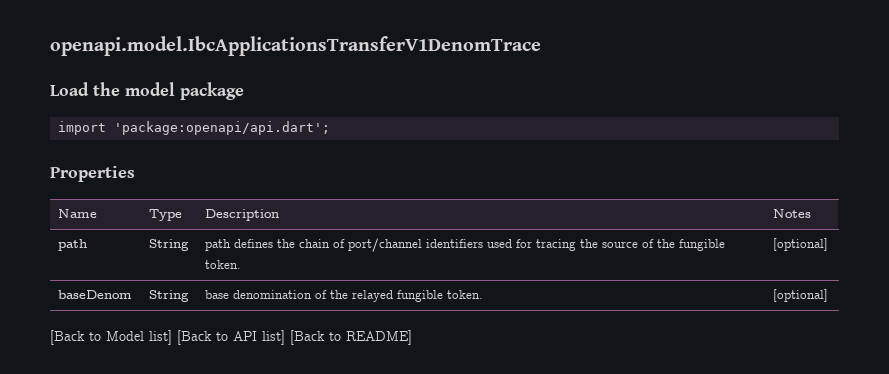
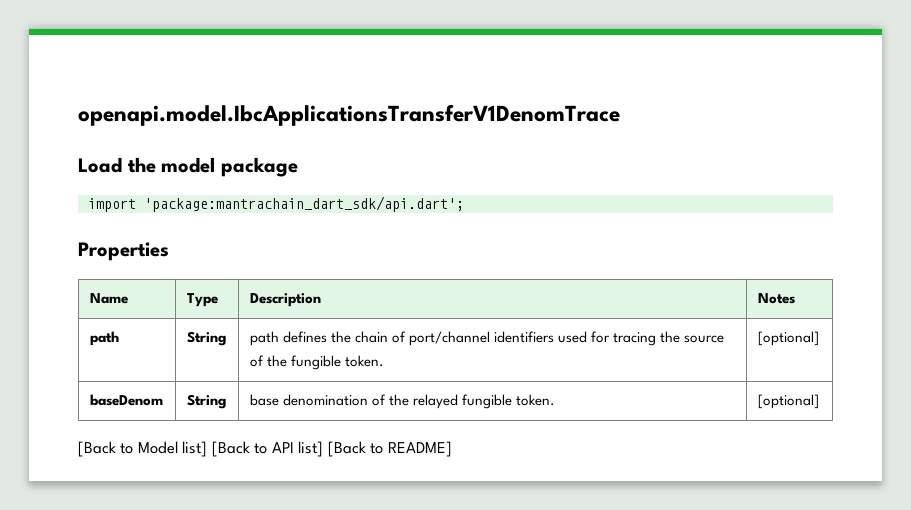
[114,121,331,135] 'package:openapi/api.dart'; -> [143,196,464,212] 'package:mantrachain_dart_sdk/api.dart';

